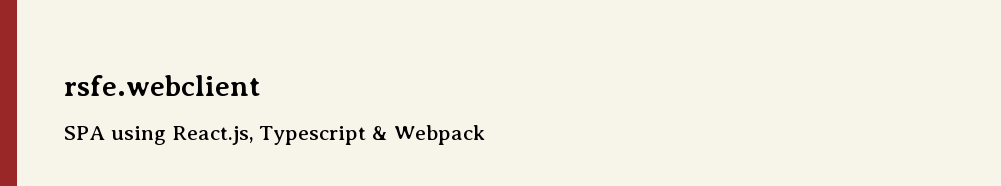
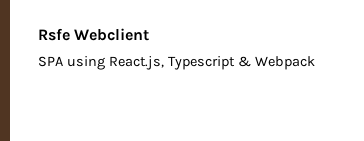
[64,75,260,96] rsfe.webclient -> [38,28,150,41] Rsfe Webclient

